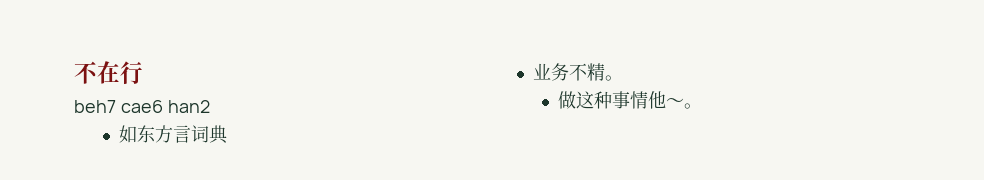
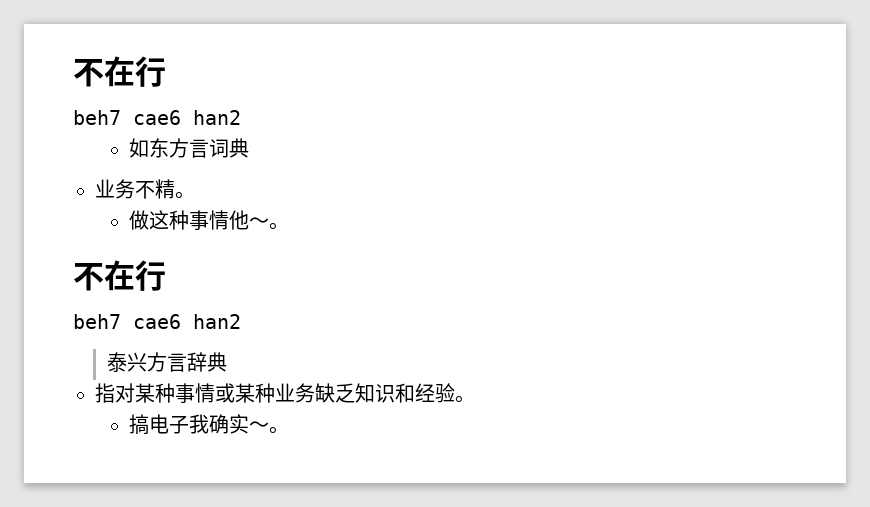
(703, 106) none -> [73,260,166,291] [73,314,241,329] [107,352,228,372] [95,383,475,403] [129,414,290,434] // 不在行 // beh7 cae6 han2 // 泰兴方言辞典 // 指对某种事情或某种业务缺乏知识和经验。 // 搞电子我确实～。

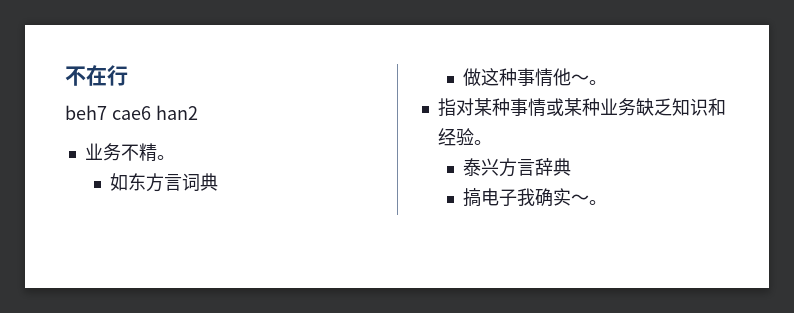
[73,56,166,87] [73,110,241,125] 不在行 // beh7 cae6 han2 -> [65,65,128,86] [65,105,198,120] [84,143,175,161] 不在行 // beh7 cae6 han2 // 业务不精。
[95,179,195,199] // 业务不精。 -> (218, 182) none
[73,260,166,291] [73,314,241,329] [107,352,228,372] // 不在行 // beh7 cae6 han2 // 泰兴方言辞典 -> (607, 82) none
(475, 399) none -> [462,158,571,177] // 泰兴方言辞典

